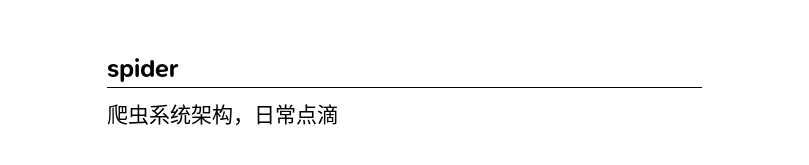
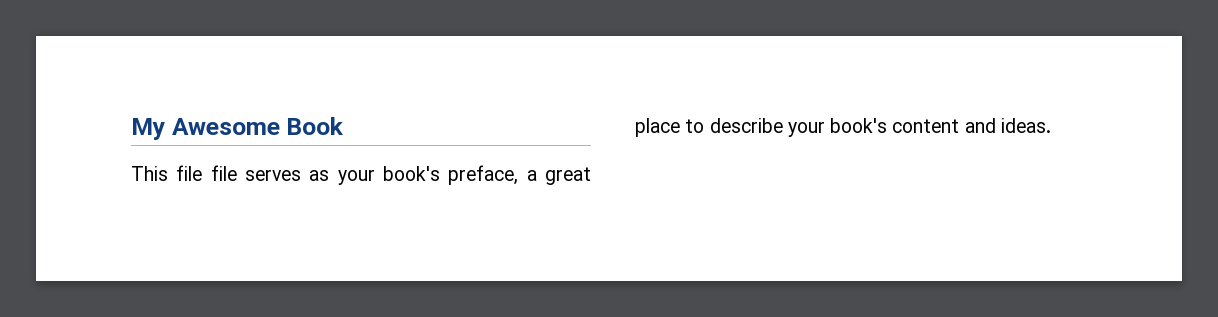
[107,58,179,82] [107,104,338,126] spider // 爬虫系统架构，日常点滴 -> [131,117,345,140] [131,165,591,185] [635,118,1051,137] My Awesome Book // This file file serves as your book's preface, a great place to describe your book's content and ideas.

